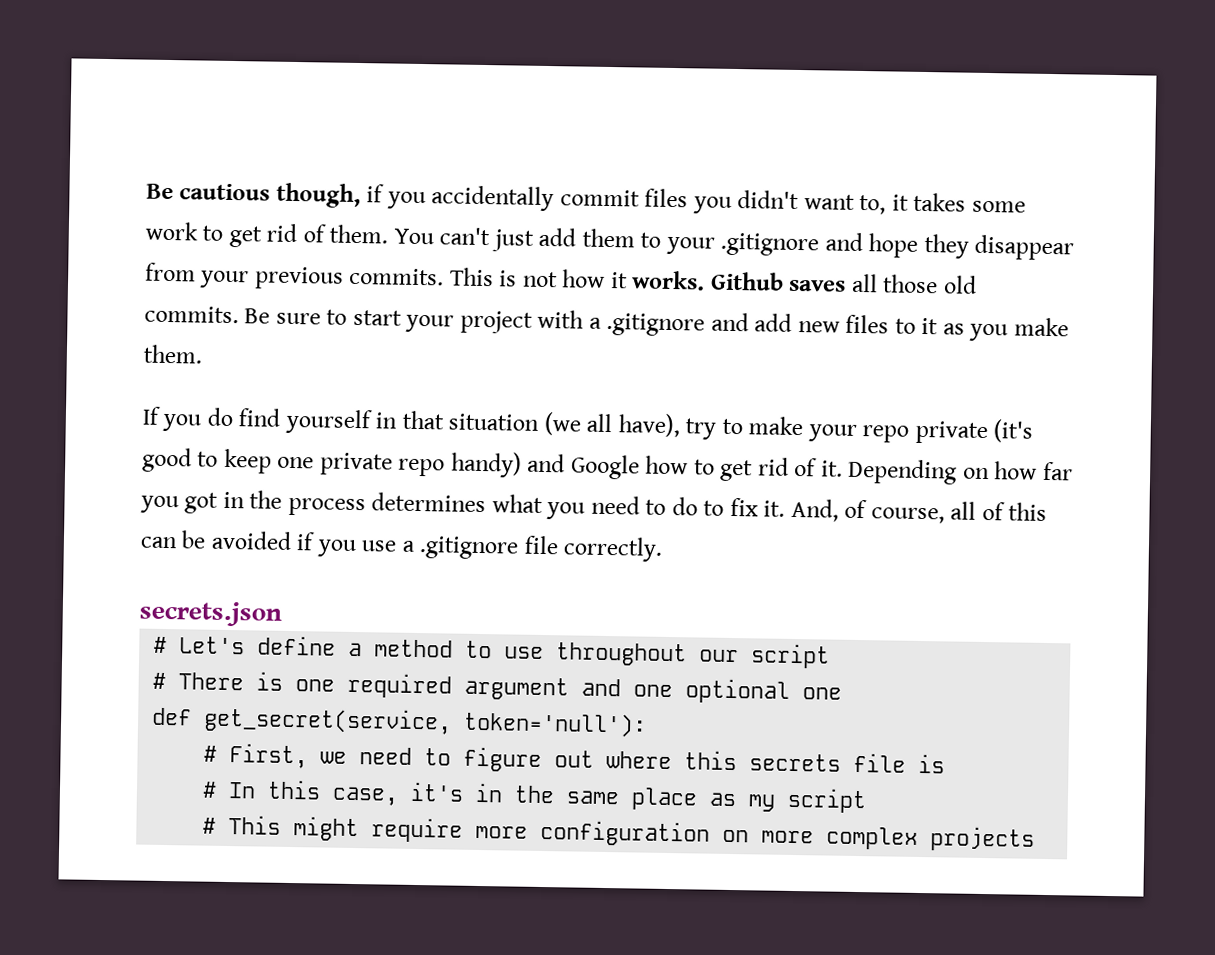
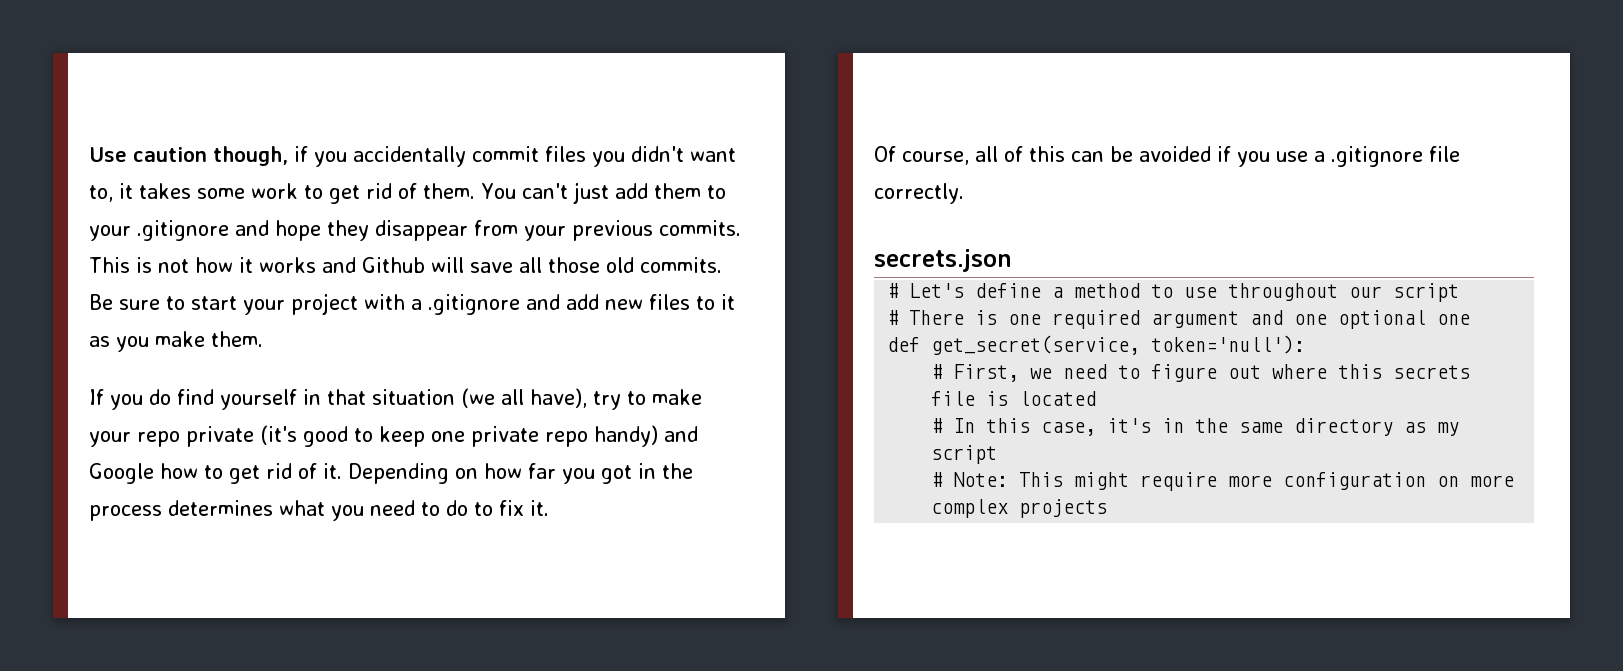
[146,183,271,201] Be cautious -> [89,147,207,162] Use caution
[631,270,847,292] works. Github saves -> [259,257,513,273] works and Github will save
[790,498,868,522] And, of -> [874,146,896,162] // Of
(946, 763) none -> [1019,391,1097,406] located
[631,787,699,811] place -> [1294,418,1394,436] directory
(217, 825) none -> [953,472,1009,487] Note:

